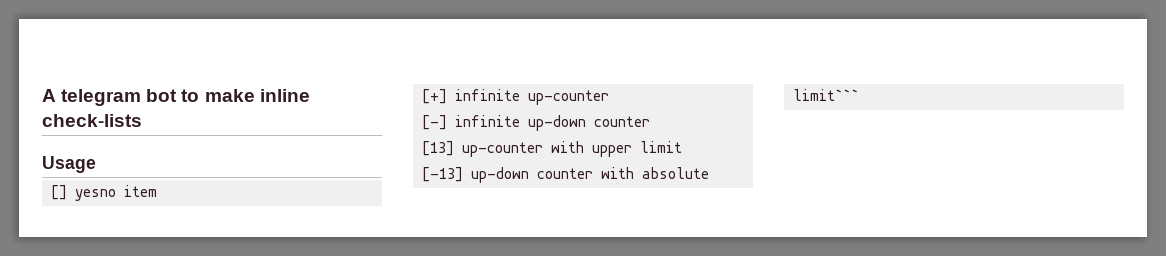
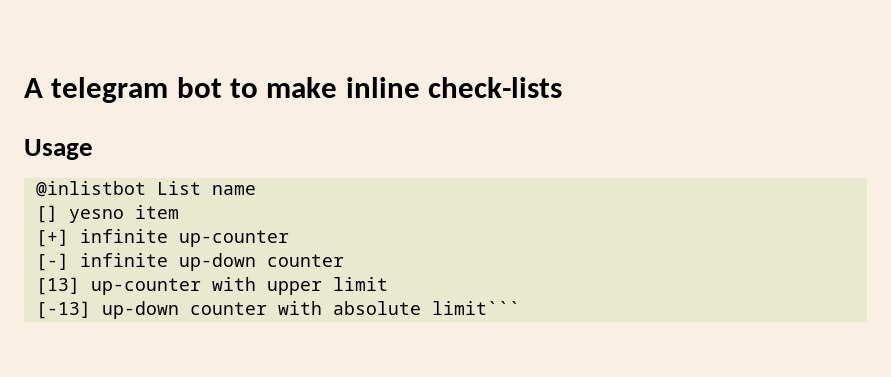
(96, 164) none -> [36,181,256,197] // @inlistbot List name

